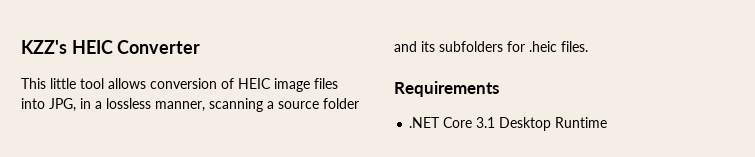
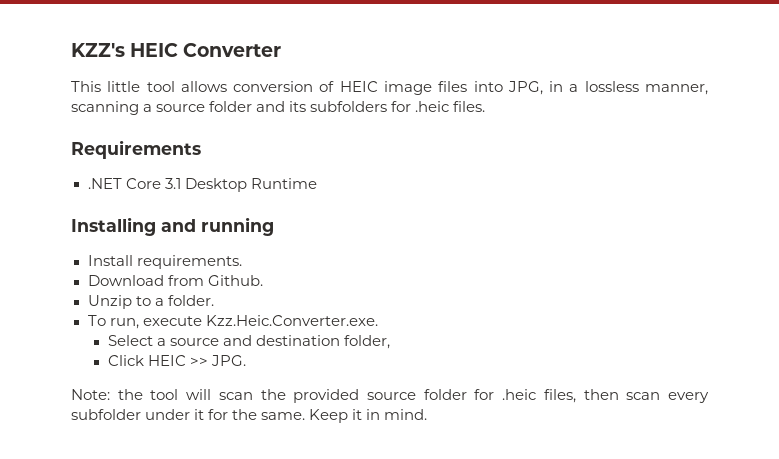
(608, 122) none -> [71,217,274,236] [87,255,242,269] [87,275,263,286] [87,295,214,309] [87,315,378,329] [107,335,390,349] [107,355,246,366] [71,389,709,403] [71,409,428,423] // Installing and running // Install requirements. // Download from Github. // Unzip to a folder. // To run, execute Kzz.Heic.Converter.exe. // Select a source and destination folder, // Click HEIC >> JPG. // Note: the tool will scan the provided source folder for .heic files, then scan every subfolder under it for the same. Keep it in mind.

